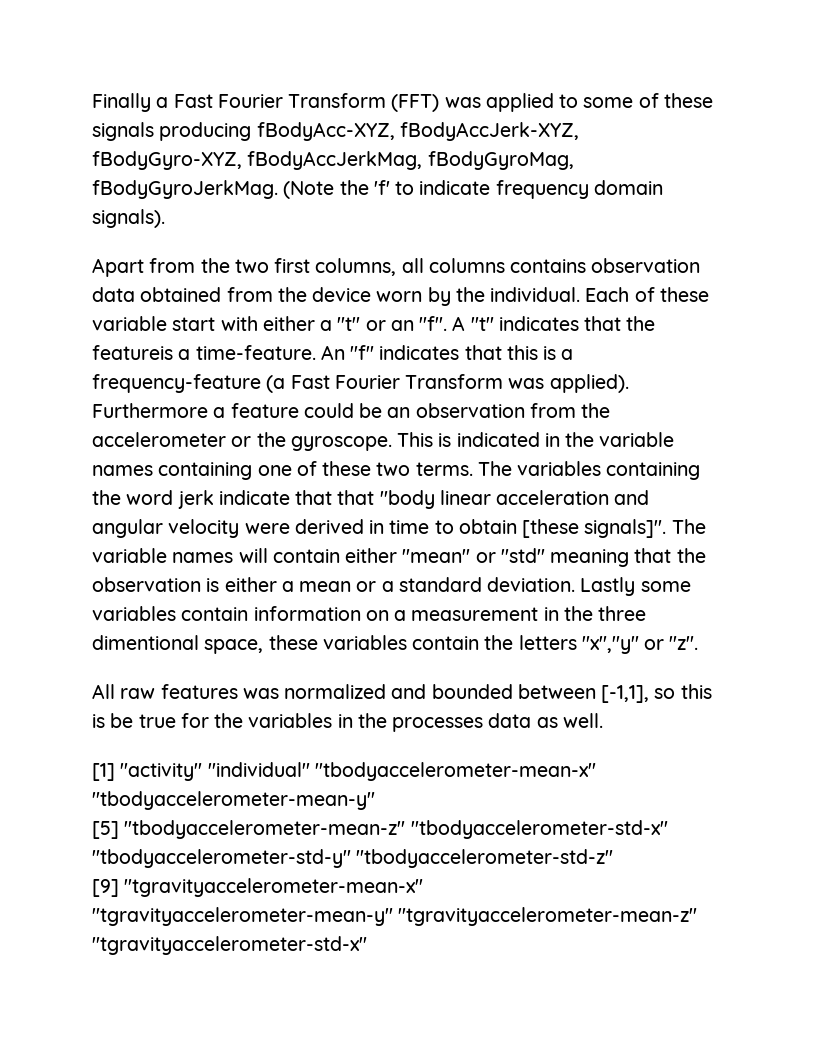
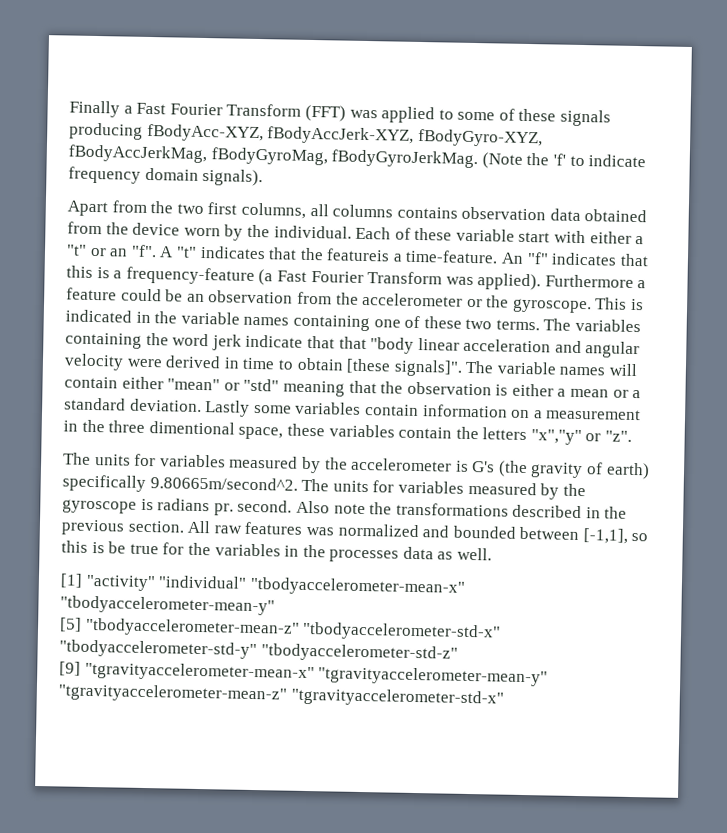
(699, 643) none -> [63,452,650,480] [62,474,586,500] [62,498,628,519] [61,519,185,536] The units for variables measured by the accelerometer is G's (the gravity of earth) specifically 9.80665m/second^2. The units for variables measured by the gyroscope is radians pr. second. Also note the transformations described in the previous section.

